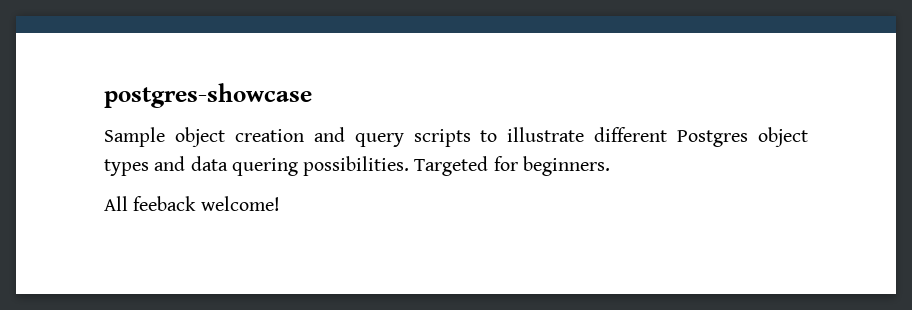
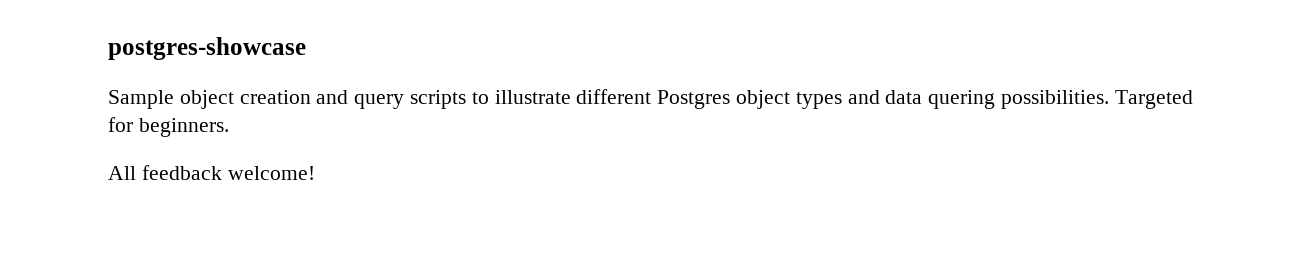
[133,196,197,211] feeback -> [141,165,222,180] feedback

